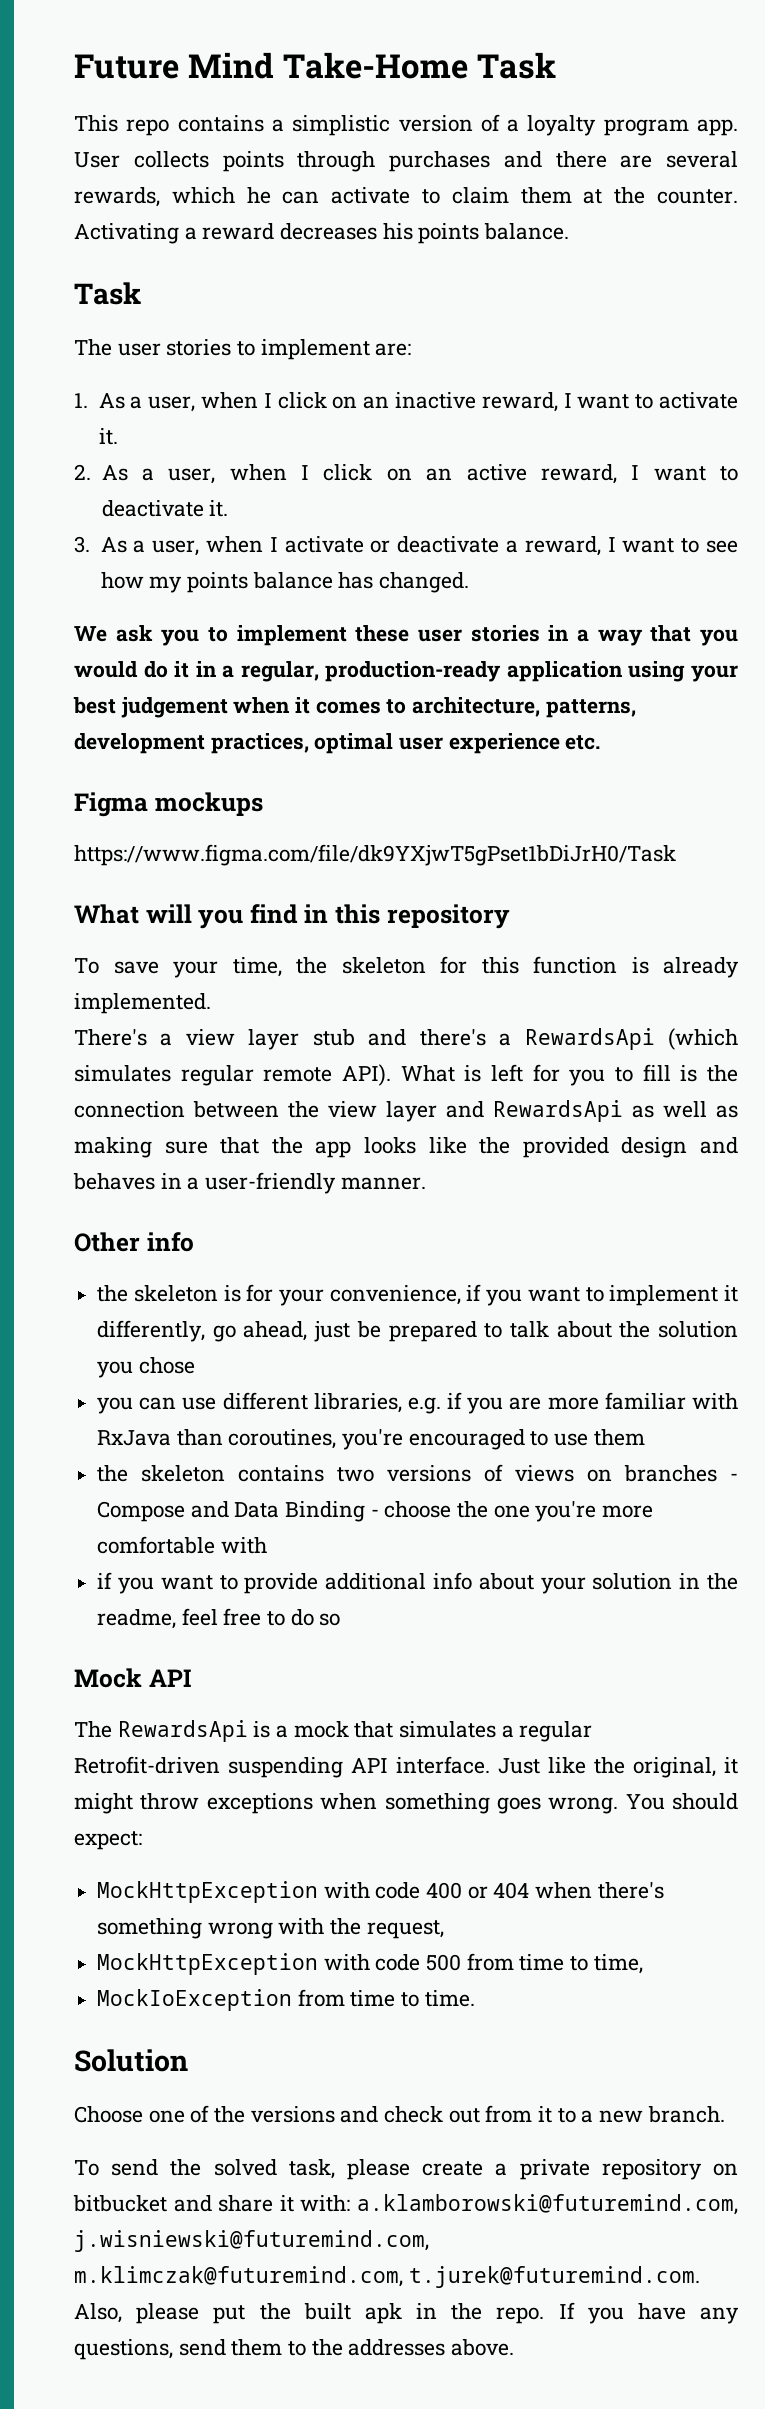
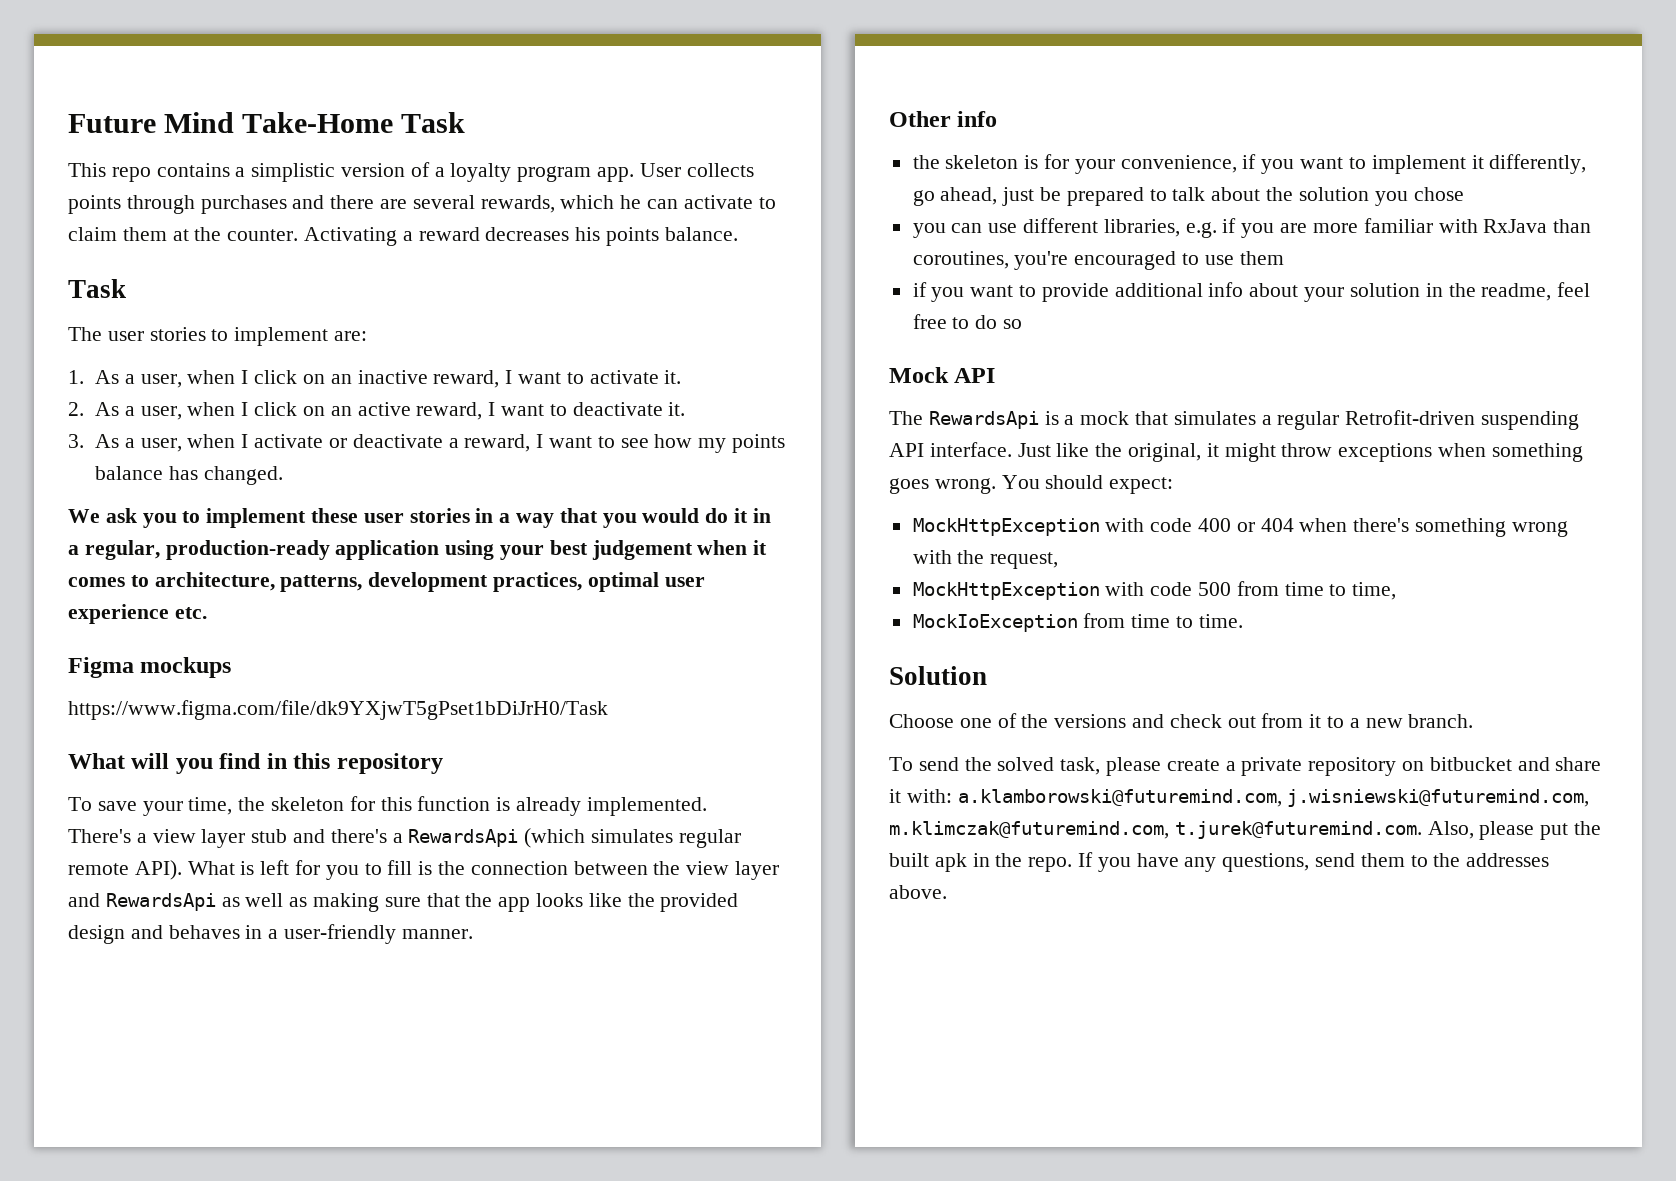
[97,1464,739,1482] [97,1501,654,1522] [97,1536,267,1554] // the skeleton contains two versions of views on branches - Compose and Data Binding - choose the one you're more comfortable with -> (1284, 258) none

